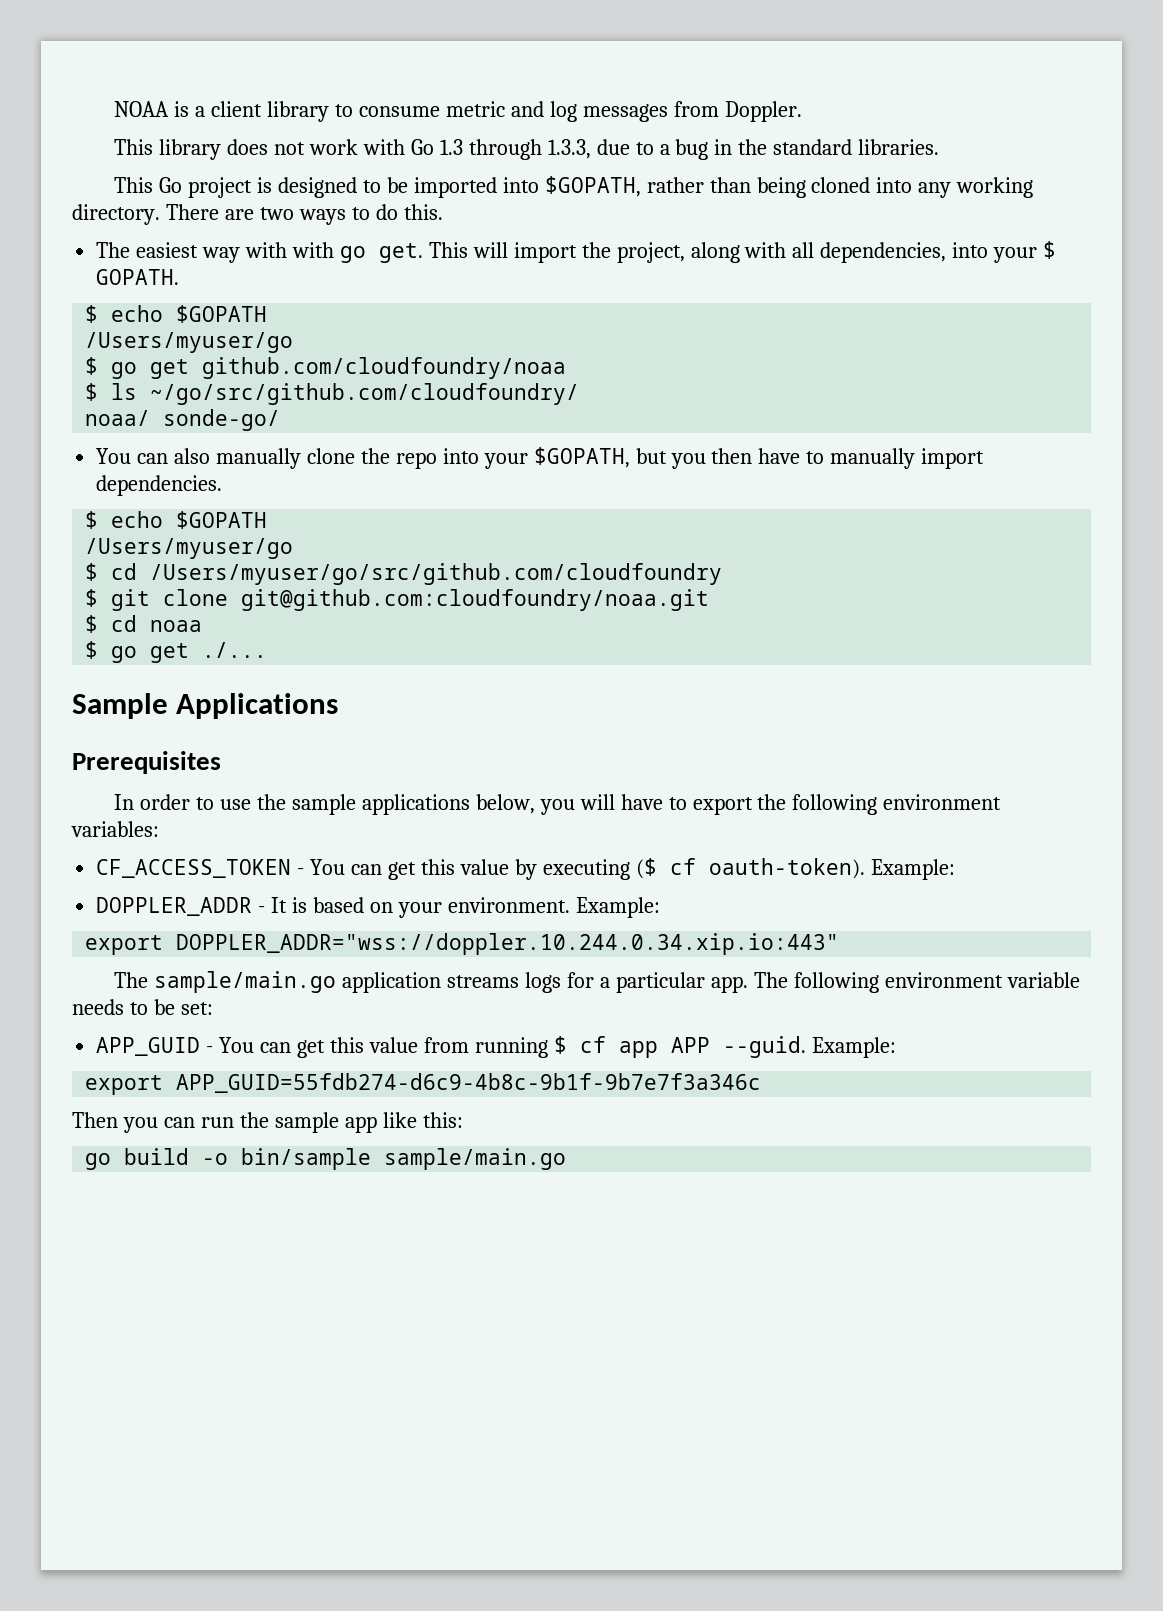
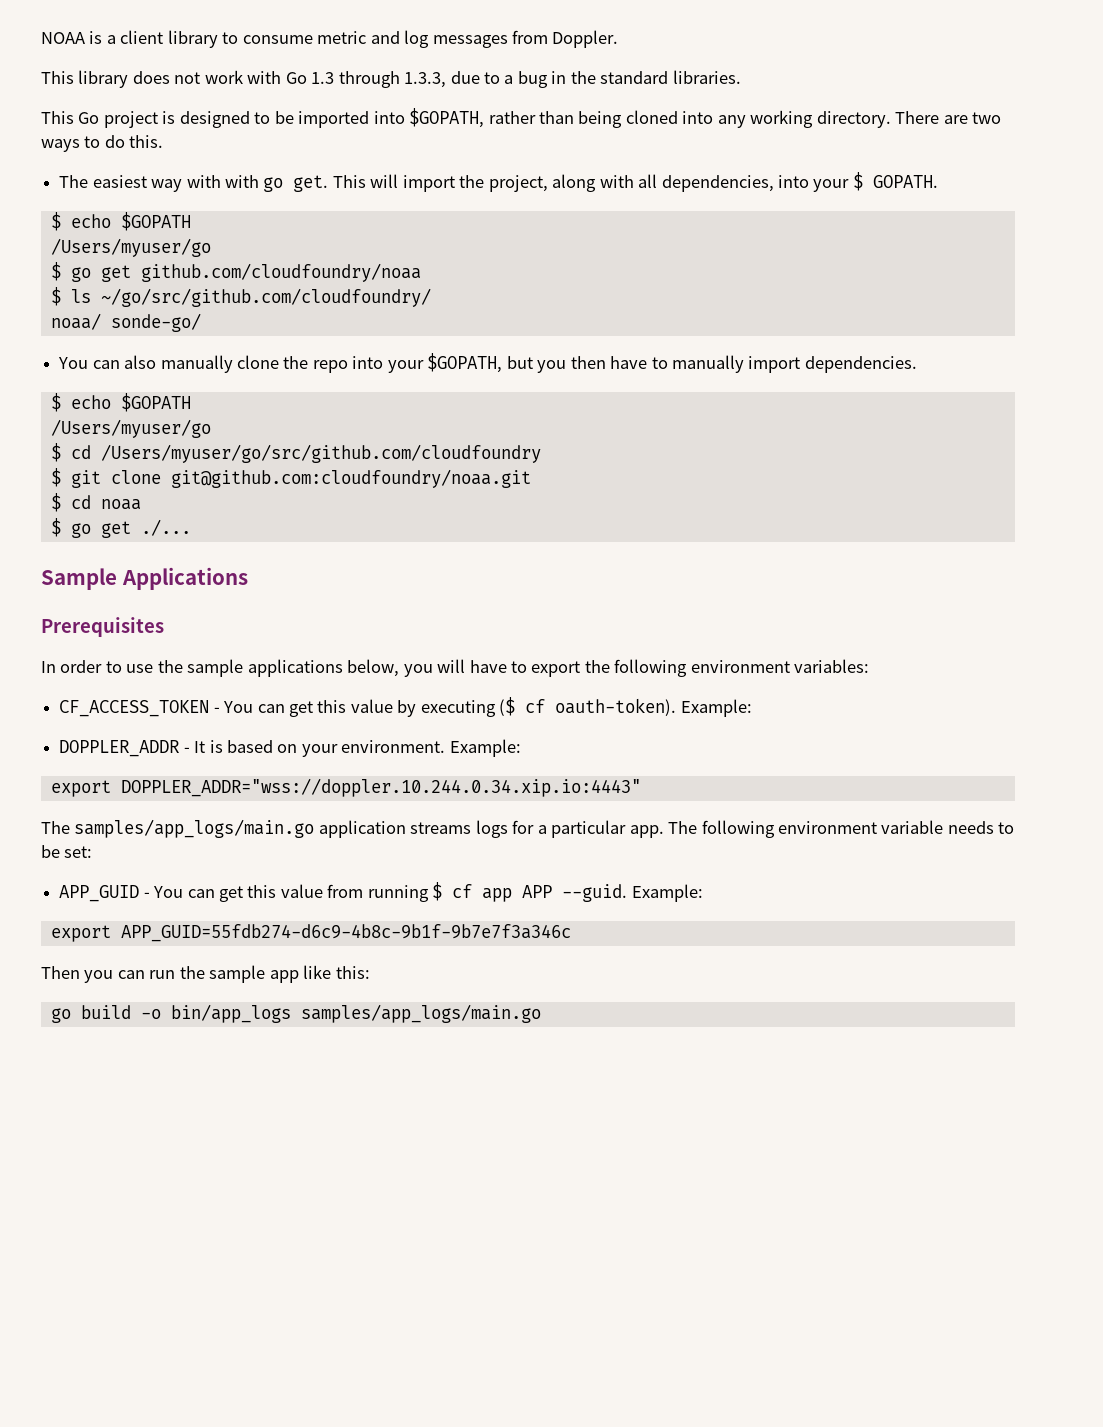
[176,933,840,955] [114,971,337,993] DOPPLER_ADDR="wss://doppler.10.244.0.34.xip.io:443" // The sample/main.go -> [120,778,641,797] [41,819,315,838] DOPPLER_ADDR="wss://doppler.10.244.0.34.xip.io:4443" // The samples/app_logs/main.go
[241,1148,567,1170] bin/sample sample/main.go -> [170,1004,541,1023] bin/app_logs samples/app_logs/main.go

